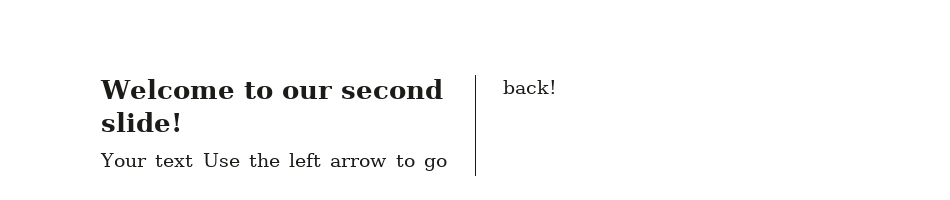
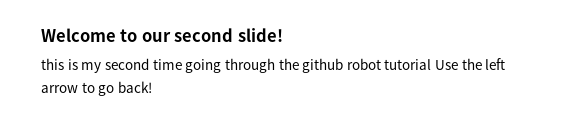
[100,153,194,167] Your text -> [41,58,432,73] this is my second time going through the github robot tutorial

